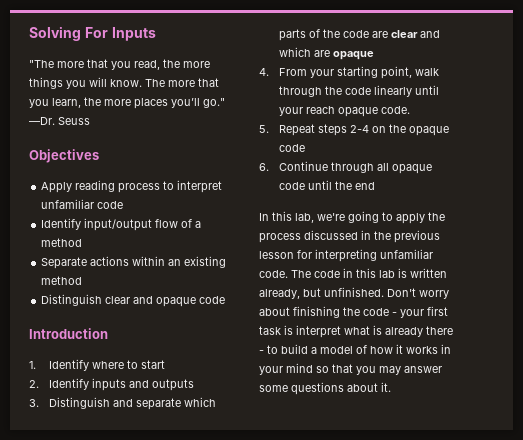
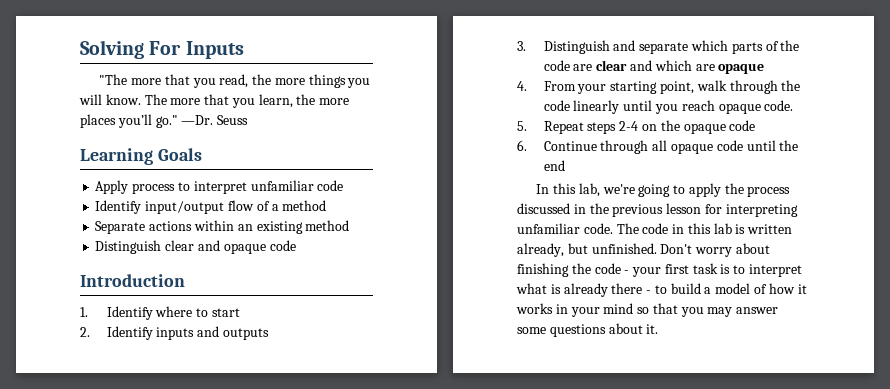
[29,149,99,163] Objectives -> [80,148,202,165] Learning Goals
[75,180,116,192] reading -> (129, 187) none
[279,107,304,116] your -> [654,104,678,114] you
(293, 330) none -> [733,265,746,274] to

